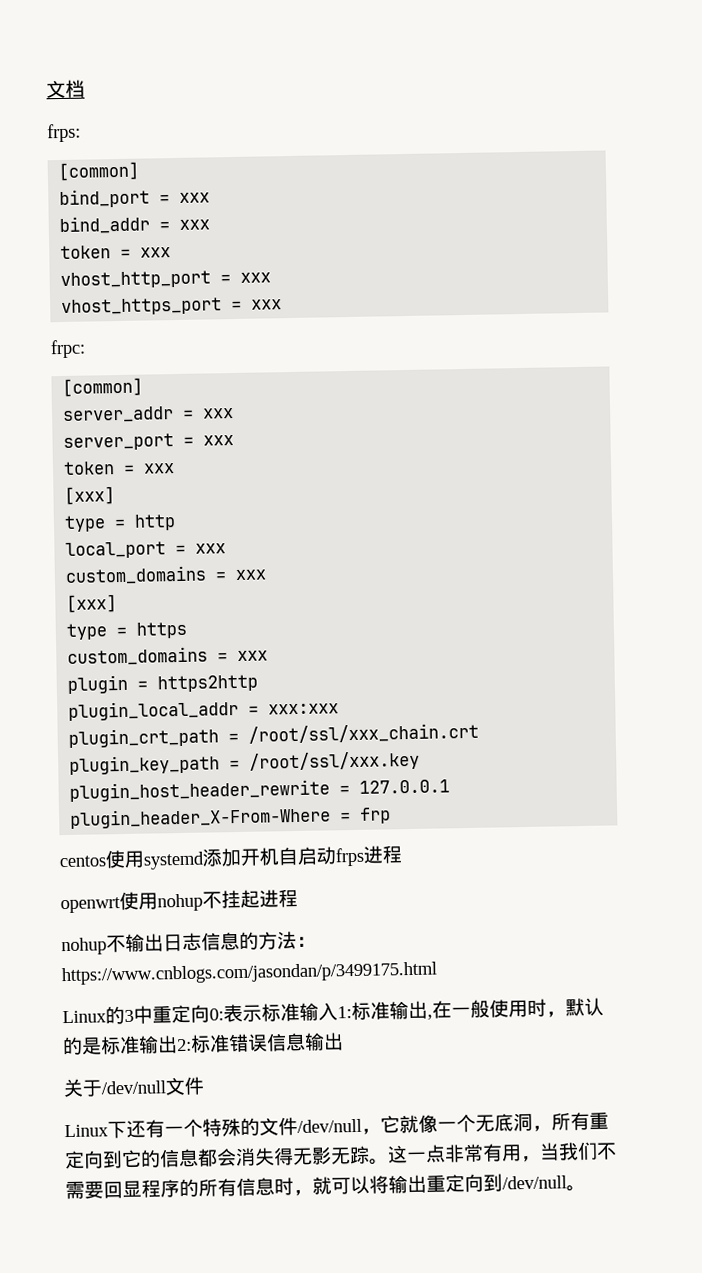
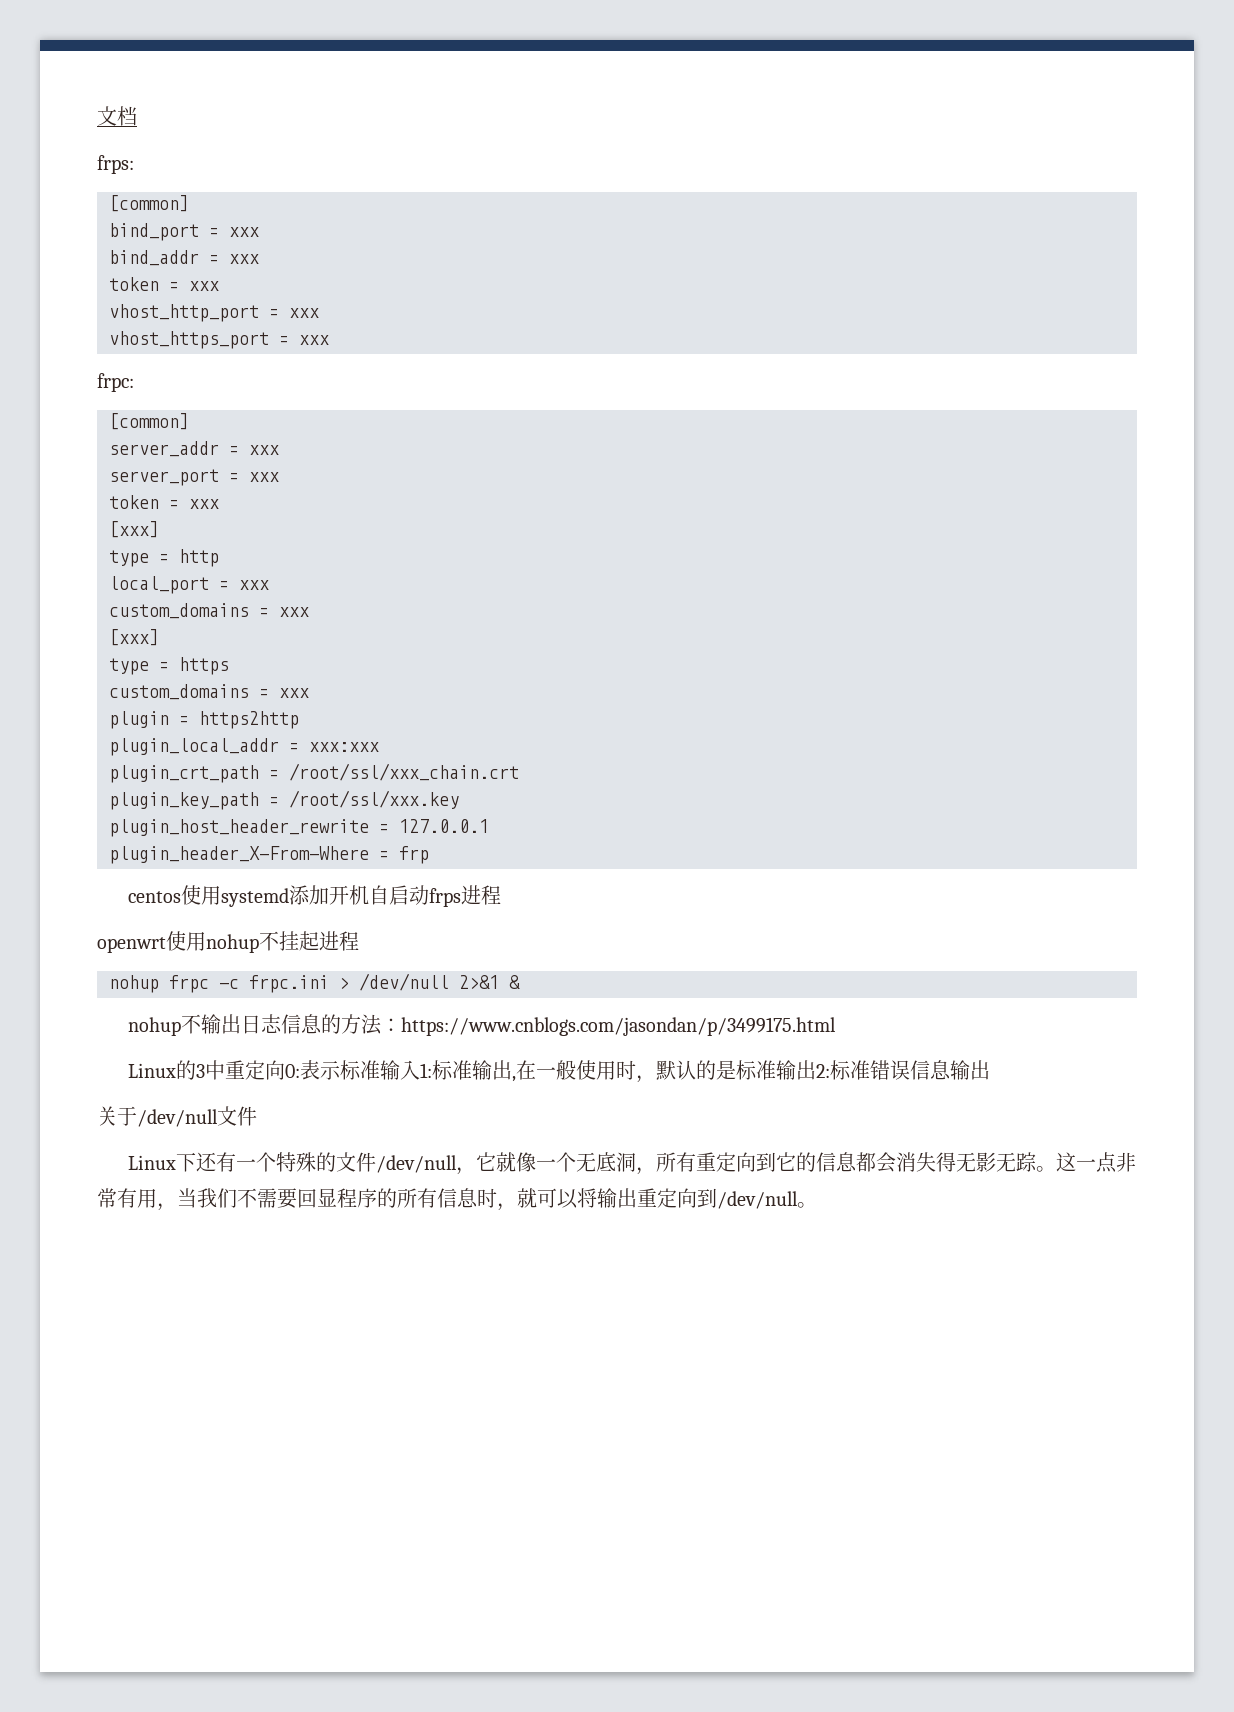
(298, 898) none -> [109,973,520,993] // nohup frpc -c frpc.ini > /dev/null 2>&1 &

